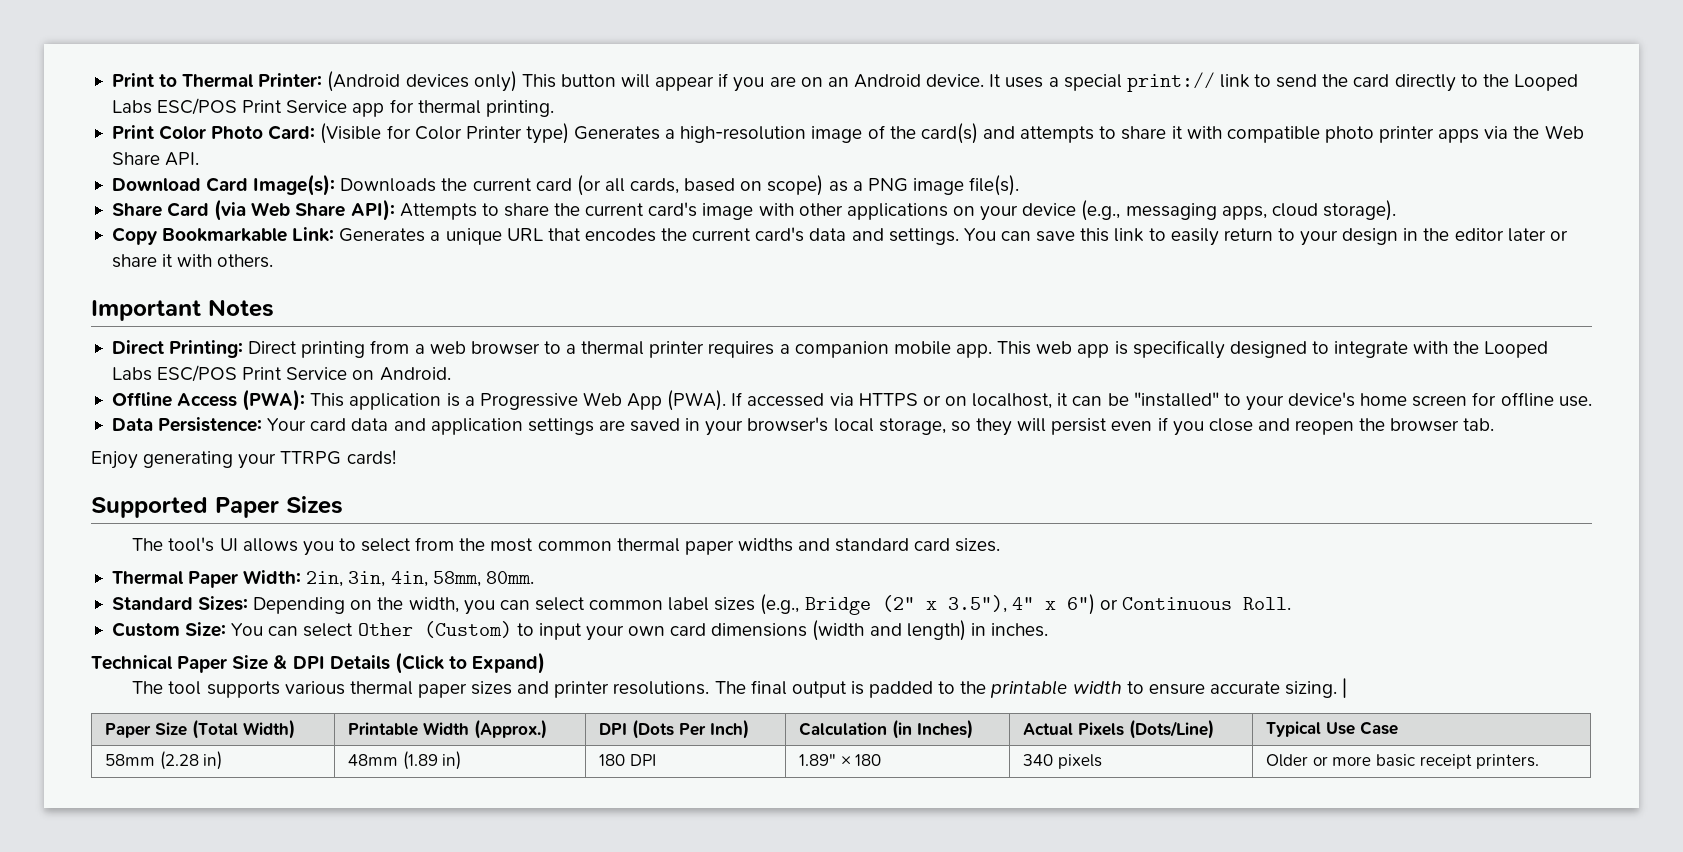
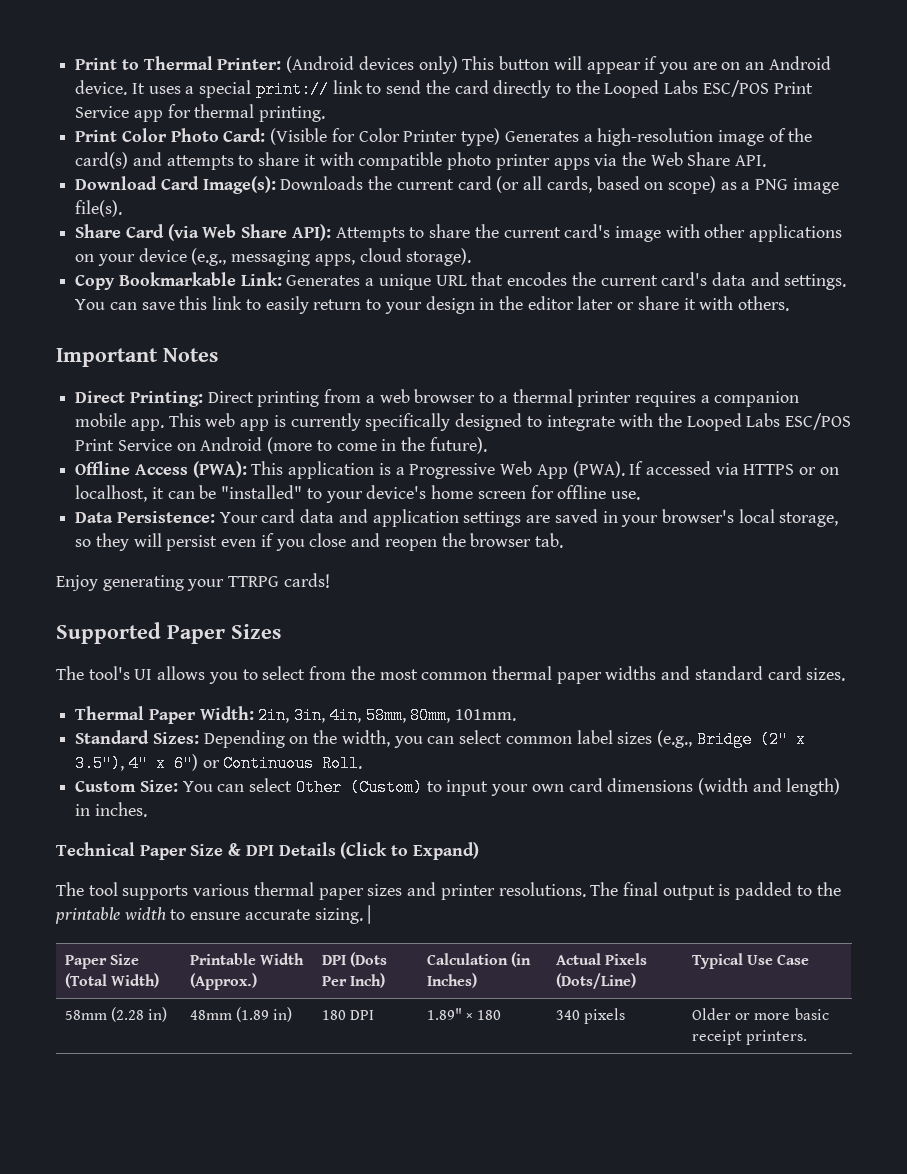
(1128, 348) none -> [290,413,361,431] currently
[379,367,451,381] Android. -> [200,437,487,454] Android (more to come in the future).
[485,571,534,584] 80mm. -> [410,707,517,724] 80mm, 101mm.

